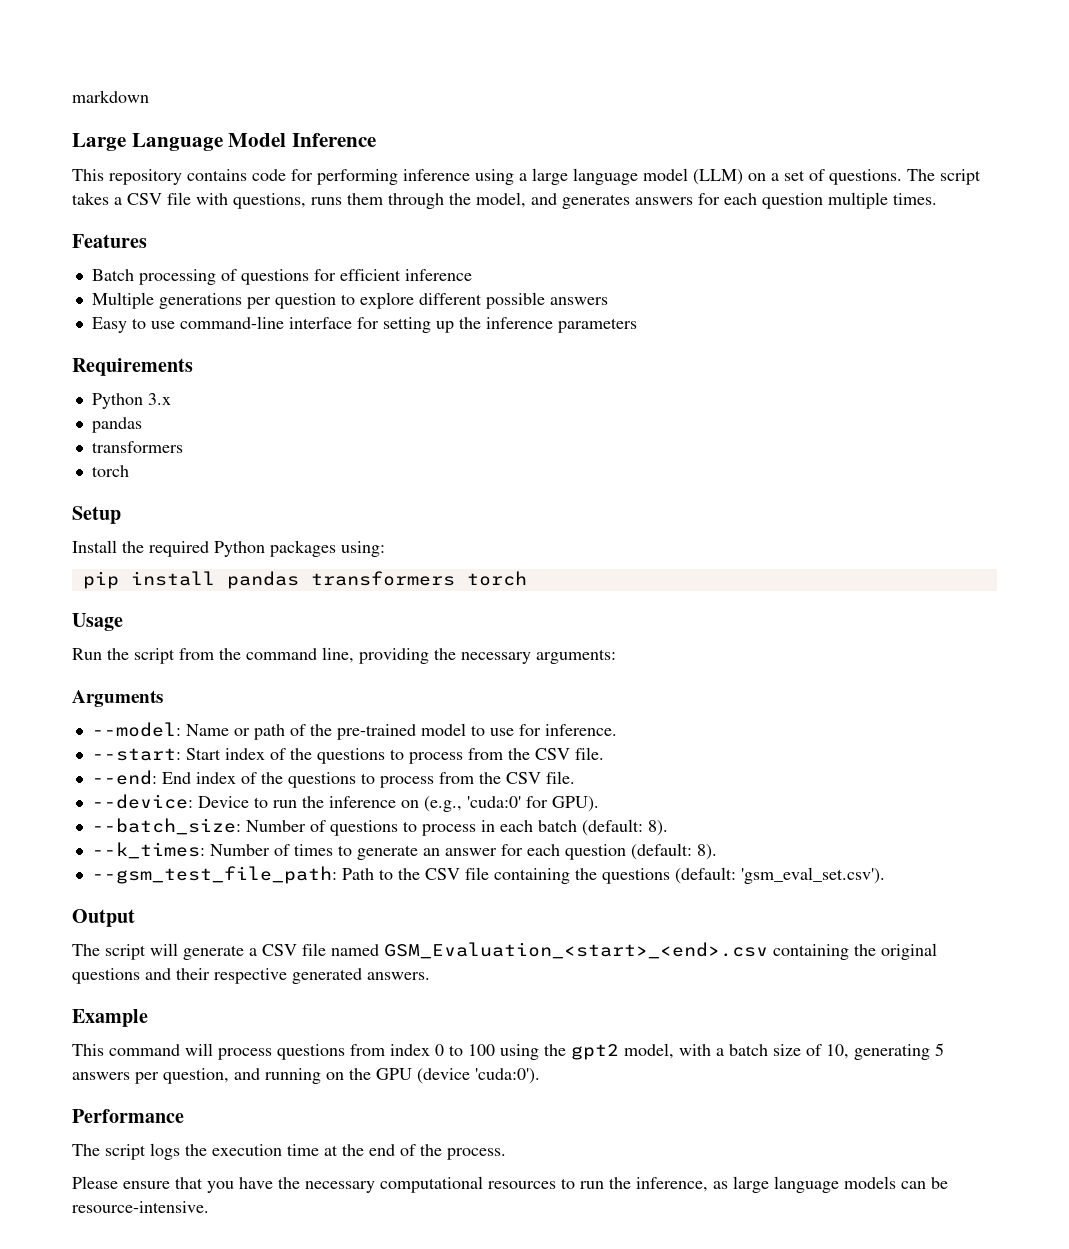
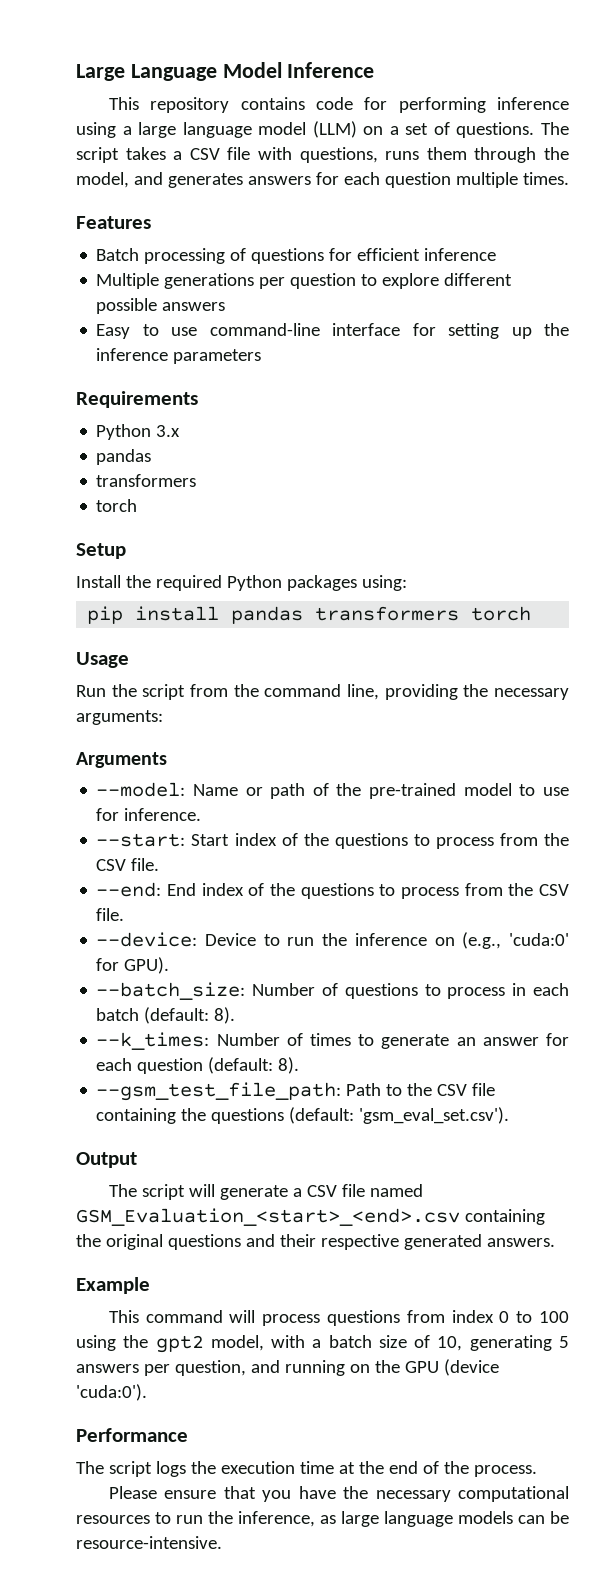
[72,90,149,103] markdown // -> (76, 72) none

